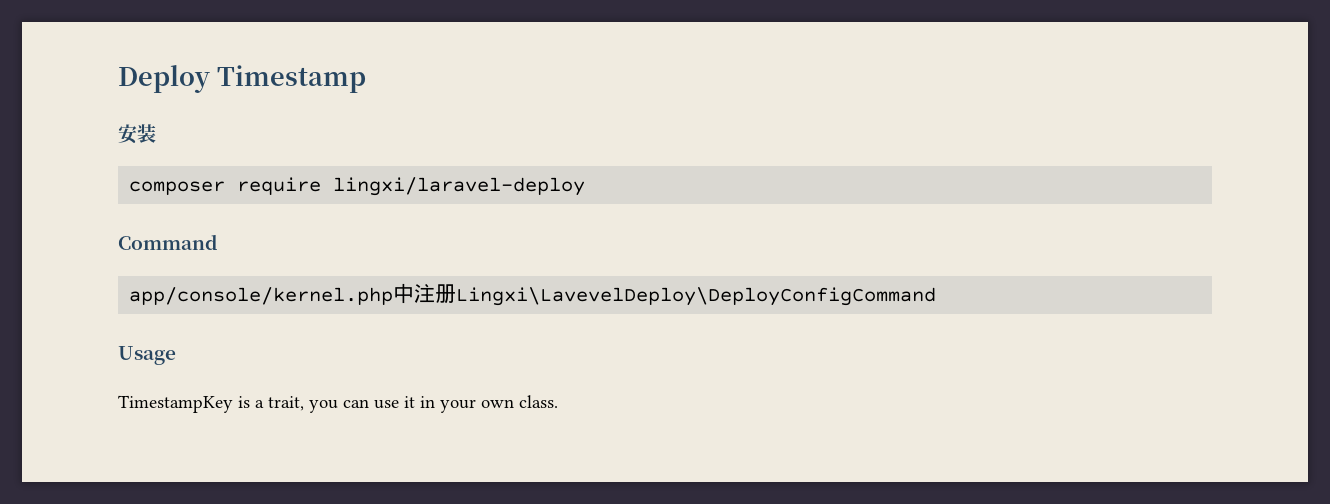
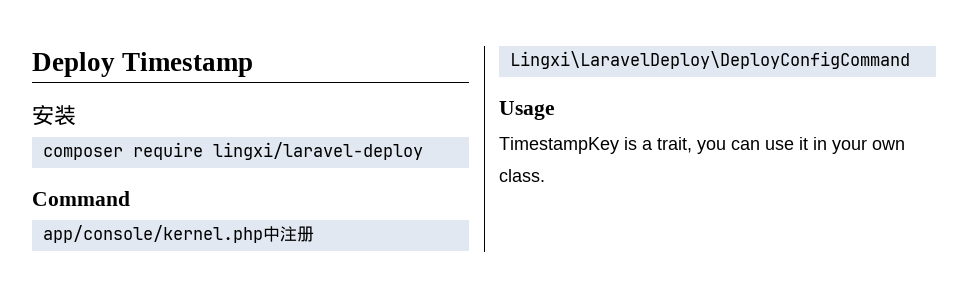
[456,287,937,306] Lingxi\LavevelDeploy\DeployConfigCommand -> [509,51,910,69] Lingxi\LaravelDeploy\DeployConfigCommand

